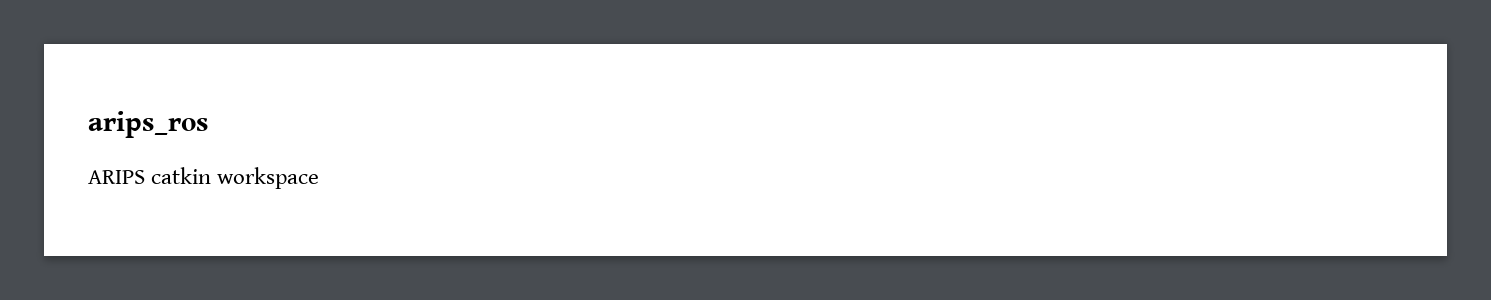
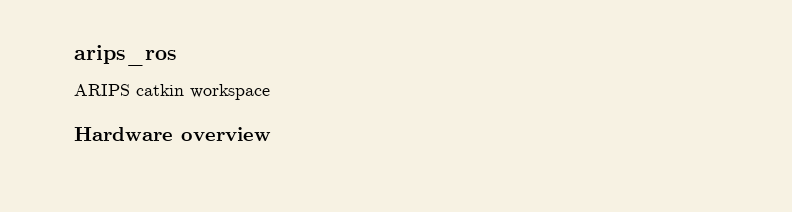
(320, 178) none -> [74,127,271,141] // Hardware overview

